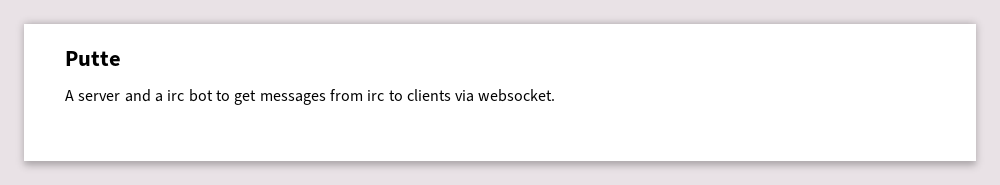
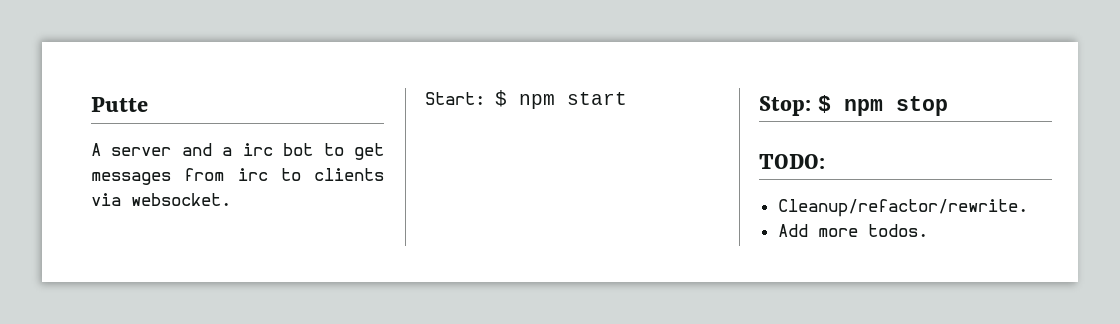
(556, 95) none -> [425,90,627,109] [759,95,948,116] [759,154,825,169] [777,199,1028,217] [777,224,928,237] // Start: $ npm start // Stop: $ npm stop // TODO: // Cleanup/refactor/rewrite. // Add more todos.

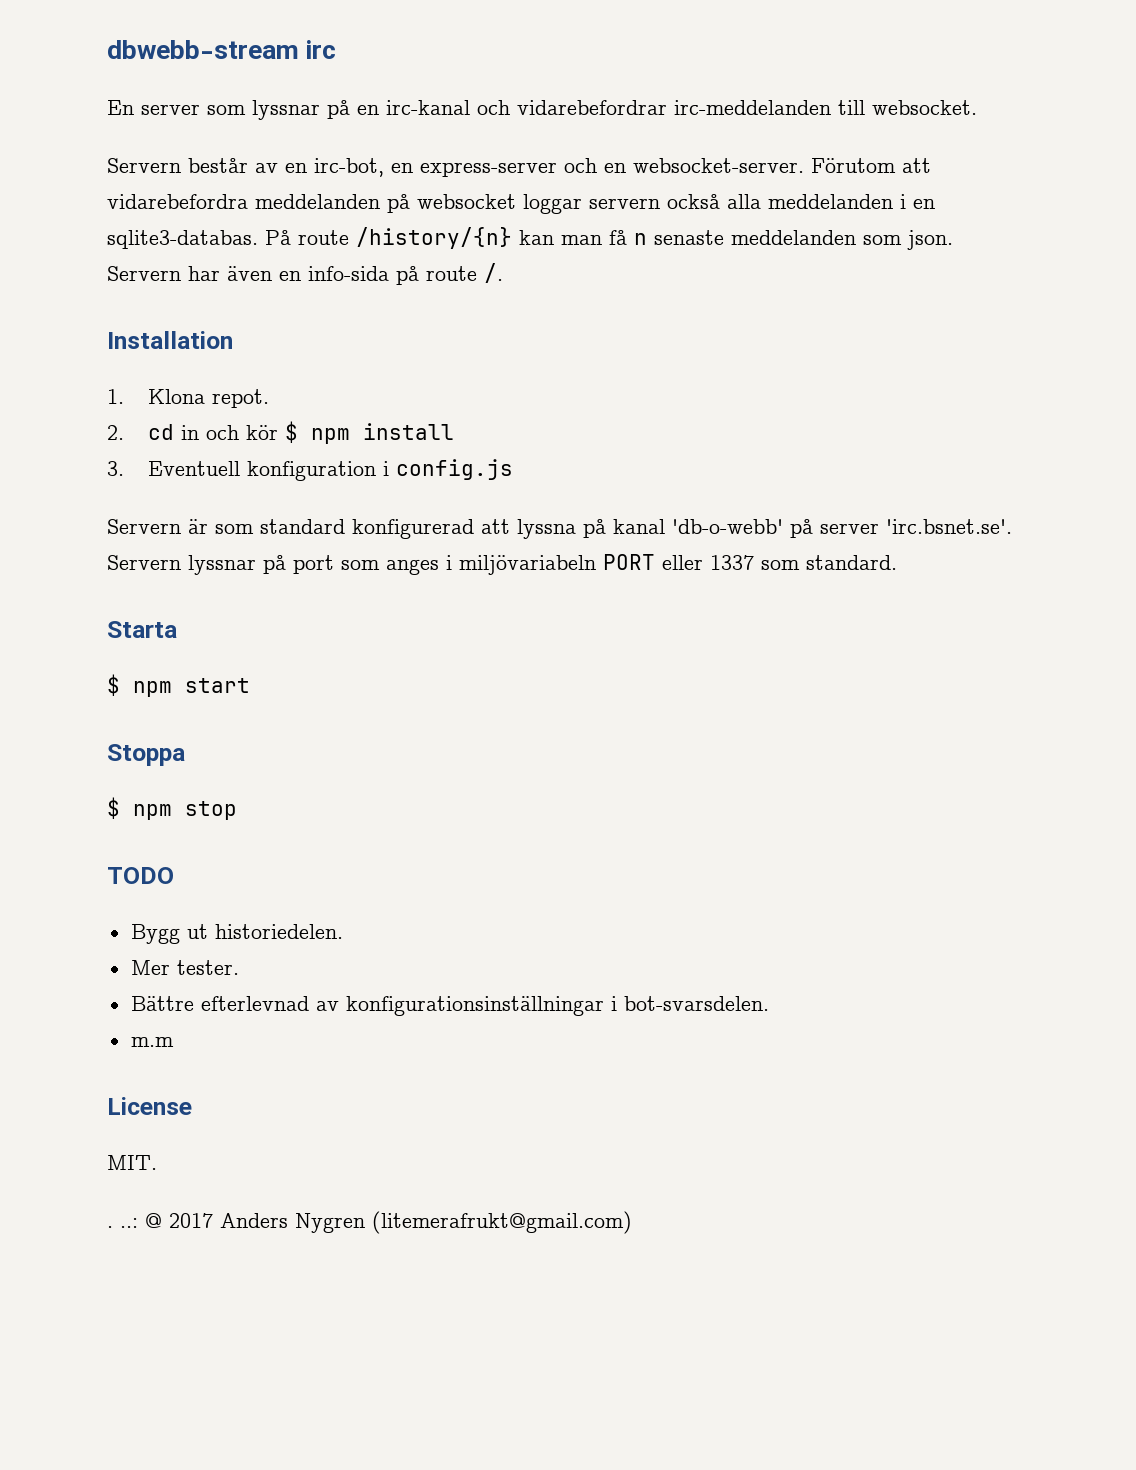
[91,97,148,112] [91,143,384,160] [91,168,384,185] [91,193,231,206] [425,92,485,105] Putte // A server and a irc bot to get messages from irc to clients via websocket. // Start: -> [107,40,337,59] [107,100,977,120] [107,158,931,177] [107,194,935,214] [107,227,953,250] [107,263,503,285] [107,331,233,349] [107,389,270,408] [107,421,455,444] [107,459,514,481] [107,519,1012,539] [107,554,897,575] [107,621,177,638] dbwebb-stream irc // En server som lyssnar på en irc-kanal och vidarebefordrar irc-meddelanden till websocket. // Servern består av en irc-bot, en express-server och en websocket-server. Förutom att vidarebefordra meddelanden på websocket loggar servern också alla meddelanden i en sqlite3-databas. På route /history/{n} kan man få n senaste meddelanden som json. Servern har även en info-sida på route /. // Installation // 1. Klona repot. // 2. cd in och kör $ npm install // 3. Eventuell konfiguration i config.js // Servern är som standard konfigurerad att lyssna på kanal 'db-o-webb' på server 'irc.bsnet.se'. Servern lyssnar på port som anges i miljövariabeln PORT eller 1337 som standard. // Starta //
[759,96,811,116] Stop: -> [107,744,185,766] Stoppa //
[759,154,825,169] [777,199,1028,217] [777,224,928,237] TODO: // Cleanup/refactor/rewrite. // Add more todos. -> [107,867,174,884] [130,924,343,944] [130,960,239,975] [130,996,769,1016] [130,1037,174,1047] [107,1097,192,1115] [107,1155,157,1170] [107,1211,632,1234] TODO // Bygg ut historiedelen. // Mer tester. // Bättre efterlevnad av konfigurationsinställningar i bot-svarsdelen. // m.m // License // MIT. // . ..: @ 2017 Anders Nygren (litemerafrukt@gmail.com)

